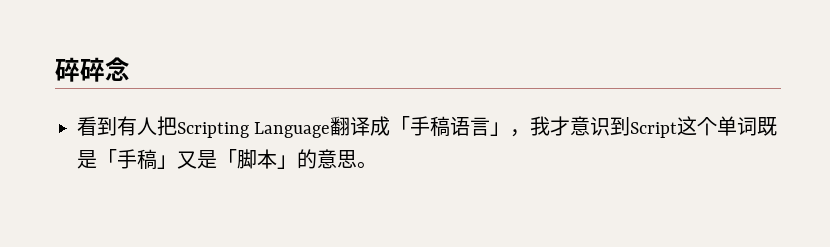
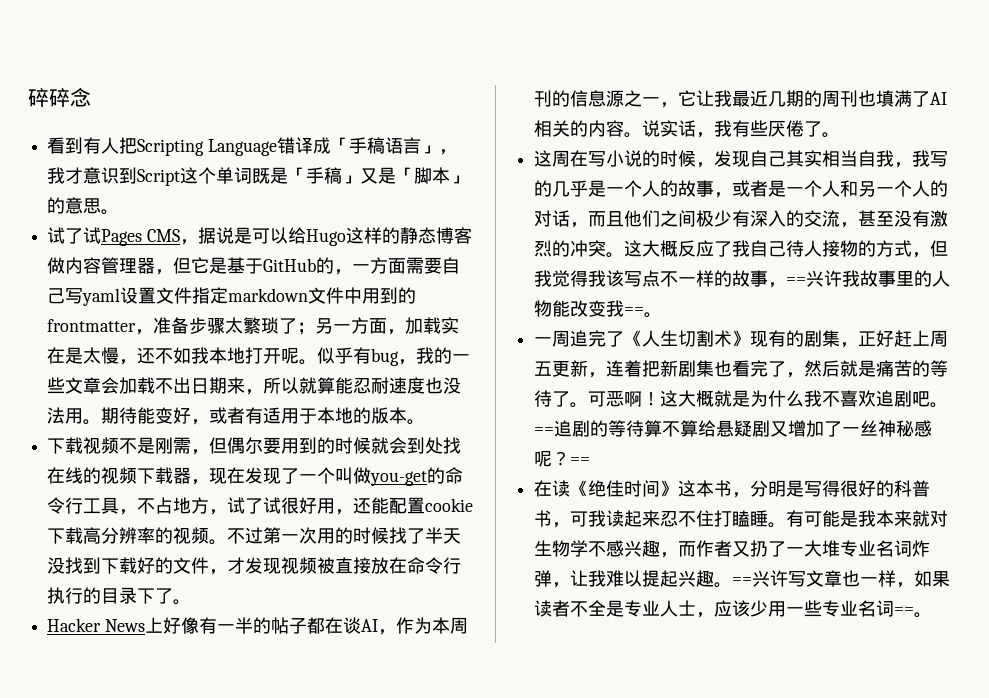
[330,116,351,136] 翻 -> [276,137,295,154] 错
(377, 165) none -> [47,227,472,246] [47,257,461,275] [47,287,417,306] [47,317,460,335] [47,347,471,366] [47,377,462,395] [47,407,426,425] [47,437,462,455] [47,467,464,486] [47,497,474,515] [47,527,462,545] [47,557,462,575] [47,587,192,605] [47,617,468,635] [534,90,948,108] [534,120,841,138] [534,150,949,168] [534,180,949,198] [534,210,949,228] [534,240,949,258] [534,270,951,288] [534,300,663,318] [534,330,949,348] [534,360,949,378] [534,390,949,408] [534,420,933,437] [534,451,591,467] [534,480,931,498] [534,510,949,528] [534,540,931,558] [534,570,951,588] [534,600,933,618] // 试了试Pages CMS，据说是可以给Hugo这样的静态博客做内容管理器，但它是基于GitHub的，一方面需要自己写yaml设置文件指定markdown文件中用到的frontmatter，准备步骤太繁琐了；另一方面，加载实在是太慢，还不如我本地打开呢。似乎有bug，我的一些文章会加载不出日期来，所以就算能忍耐速度也没法用。期待能变好，或者有适用于本地的版本。 // 下载视频不是刚需，但偶尔要用到的时候就会到处找在线的视频下载器，现在发现了一个叫做you-get的命令行工具，不占地方，试了试很好用，还能配置cookie下载高分辨率的视频。不过第一次用的时候找了半天没找到下载好的文件，才发现视频被直接放在命令行执行的目录下了。 // Hacker News上好像有一半的帖子都在谈AI，作为本周刊的信息源之一，它让我最近几期的周刊也填满了AI相关的内容。说实话，我有些厌倦了。 // 这周在写小说的时候，发现自己其实相当自我，我写的几乎是一个人的故事，或者是一个人和另一个人的对话，而且他们之间极少有深入的交流，甚至没有激烈的冲突。这大概反应了我自己待人接物的方式，但我觉得我该写点不一样的故事，==兴许我故事里的人物能改变我==。 // 一周追完了《人生切割术》现有的剧集，正好赶上周五更新，连着把新剧集也看完了，然后就是痛苦的等待了。可恶啊！这大概就是为什么我不喜欢追剧吧。==追剧的等待算不算给悬疑剧又增加了一丝神秘感呢？== // 在读《绝佳时间》这本书，分明是写得很好的科普书，可我读起来忍不住打瞌睡。有可能是我本来就对生物学不感兴趣，而作者又扔了一大堆专业名词炸弹，让我难以提起兴趣。==兴许写文章也一样，如果读者不全是专业人士，应该少用一些专业名词==。

